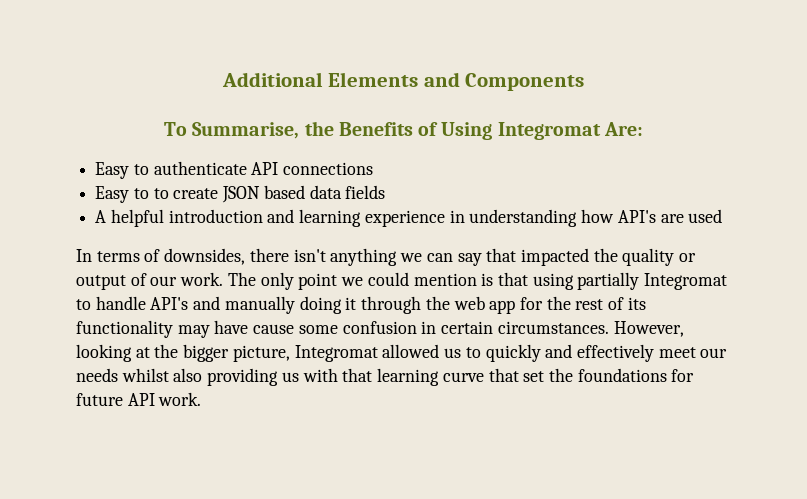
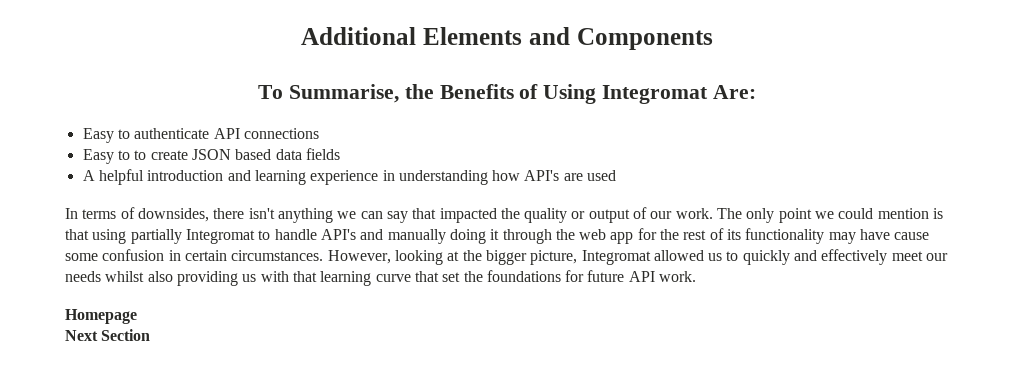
(202, 399) none -> [65,309,137,324] [65,329,151,341] // Homepage // Next Section

